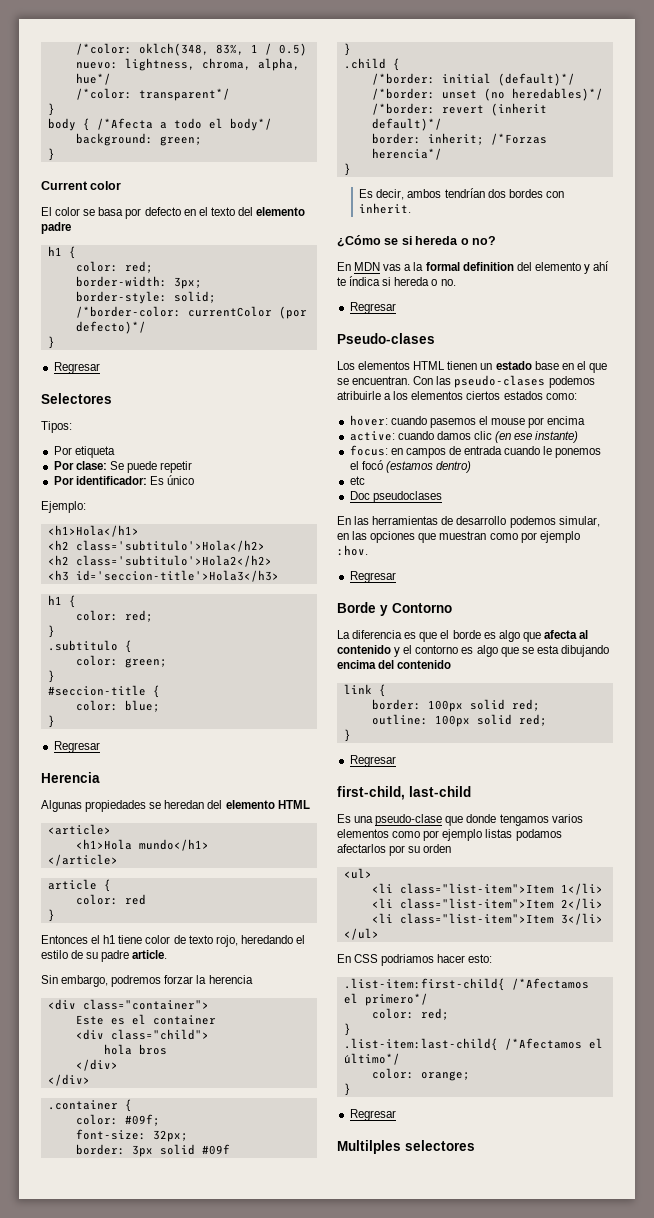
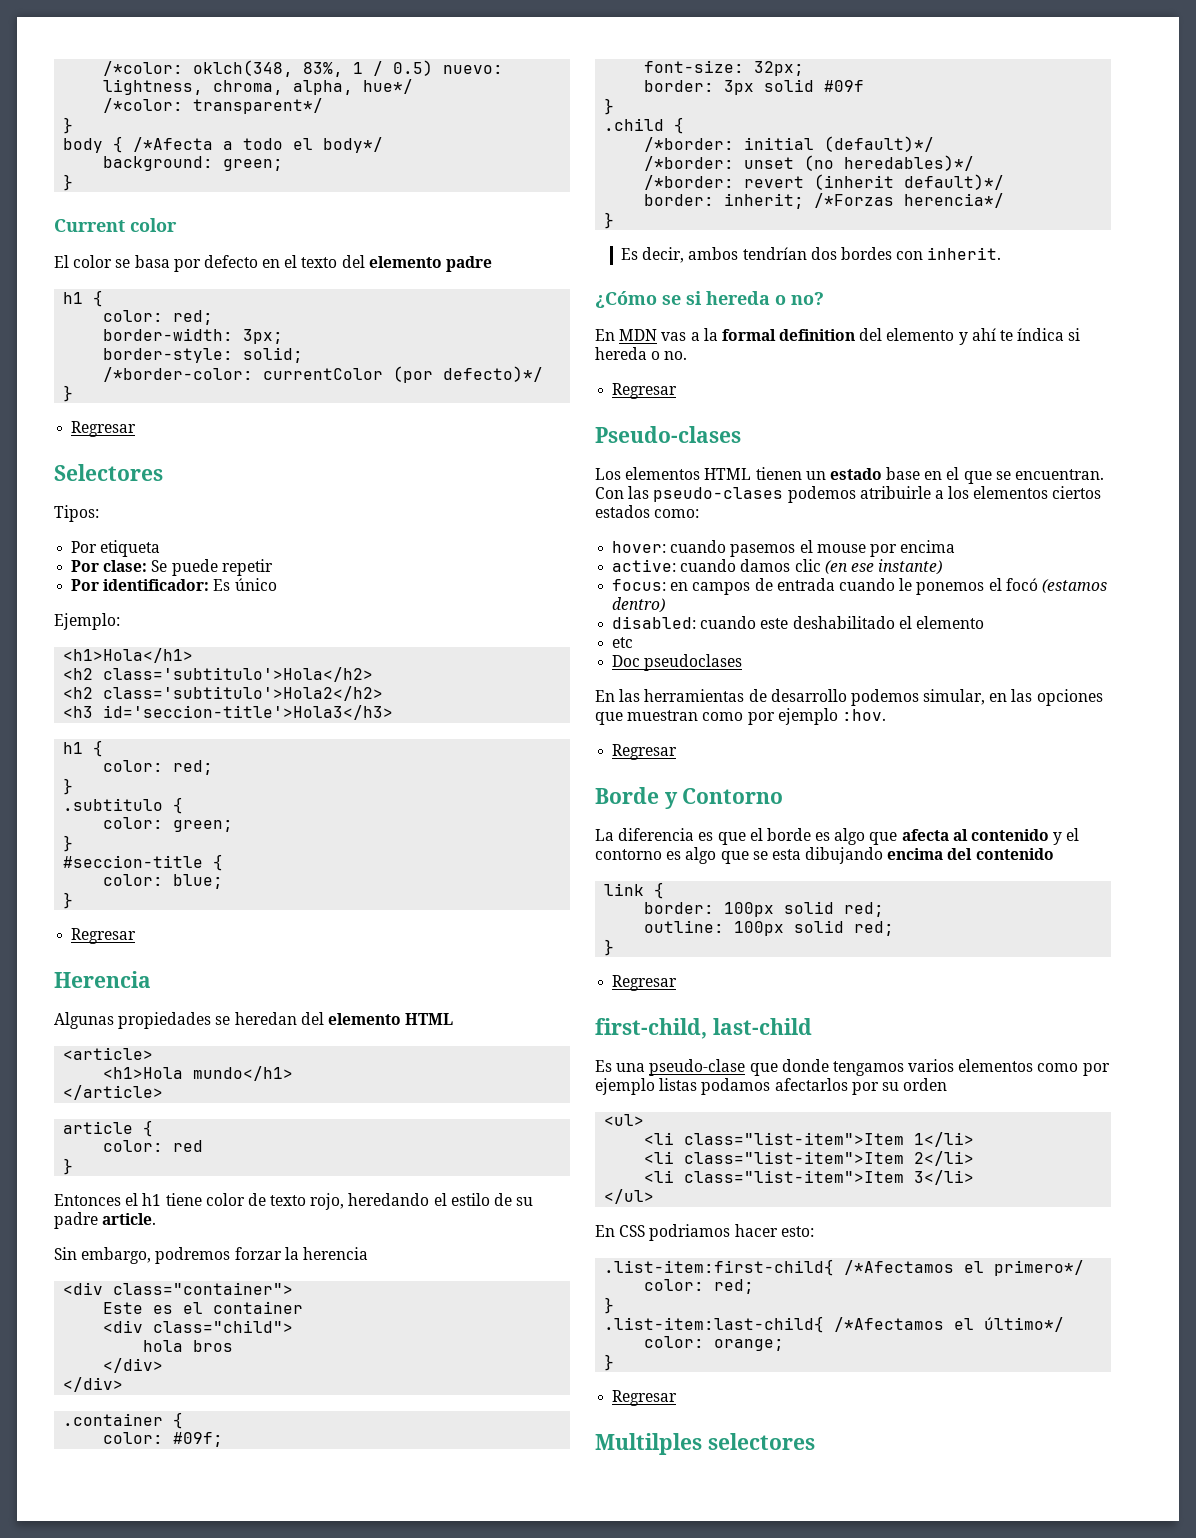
(471, 467) none -> [612,616,984,629] // disabled: cuando este deshabilitado el elemento

